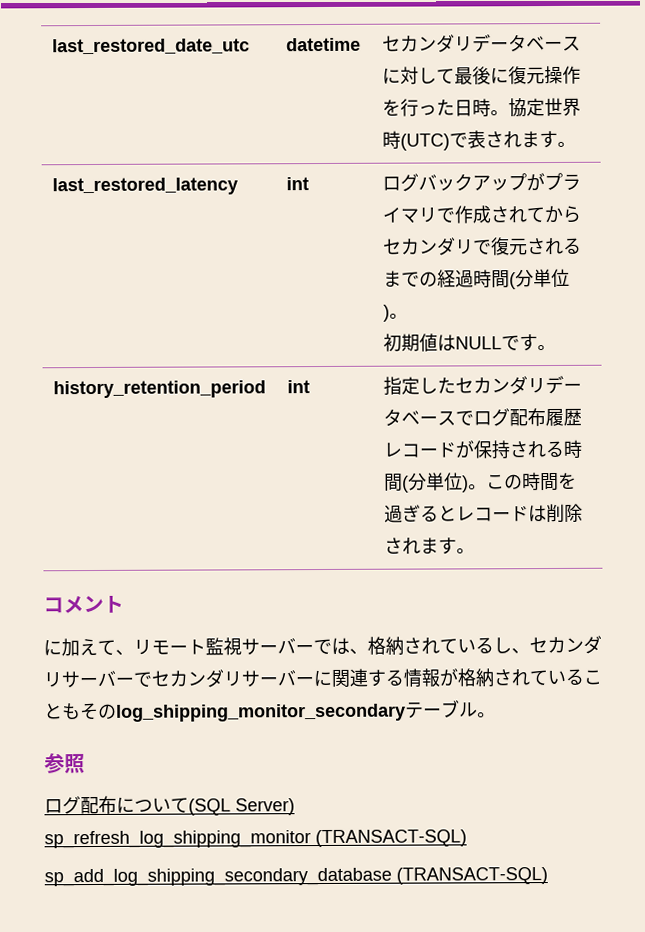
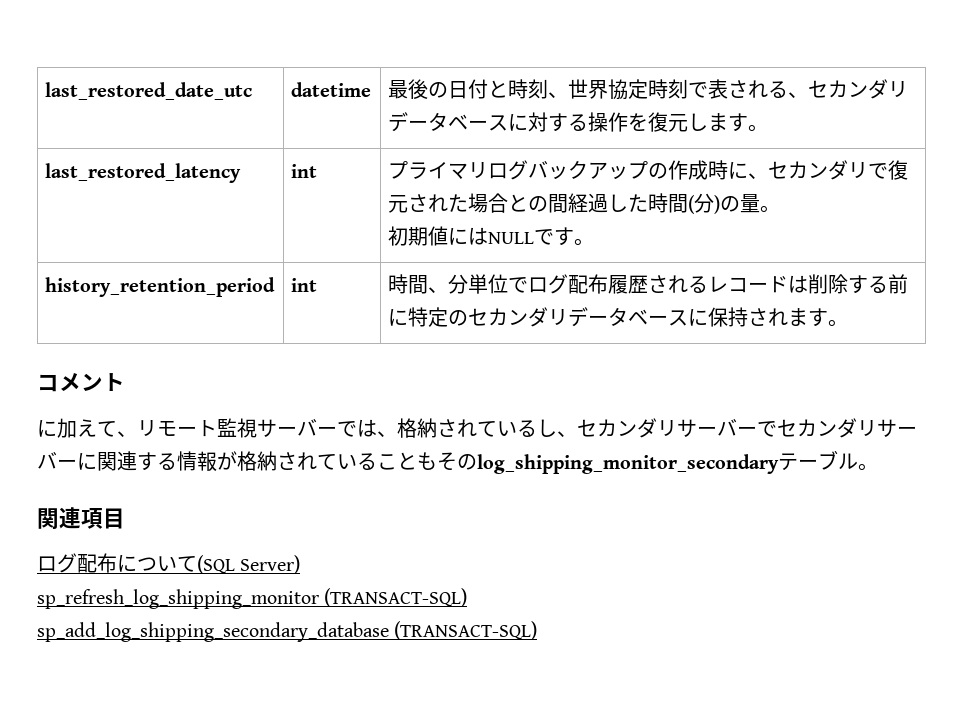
(361, 44) none -> [388,79,809,100] 最後の日付と時刻、世界協定時刻で表される、
[417,65,581,85] [381,97,581,118] [381,130,522,151] して最後に復元操作を行った日時。協定世界時(UTC)で表され -> [548,112,709,132] する操作を復元し
(309, 184) none -> [388,161,489,179] プライマリ
[525,172,581,192] [381,205,581,224] がプライマリで作成されてから -> [648,160,769,180] の作成時に、
[562,237,582,254] [382,268,570,290] [382,304,390,322] るまでの経過時間(分単位) -> [448,193,761,214] た場合との間経過した時間(分)の量
(438, 342) none -> [448,228,469,245] に
[382,375,582,396] [382,408,582,427] [382,439,582,460] [383,472,577,493] [383,503,583,523] 指定したセカンダリデータベースでログ配布履歴レコードが保持される時間(分単位)。この時間を過ぎるとレコードは削除 -> [388,274,909,294] [388,307,749,327] 時間、分単位でログ配布履歴されるレコードは削除する前に特定のセカンダリデータベースに保持
[44,753,85,774] 参照 -> [37,507,125,529] 関連項目

